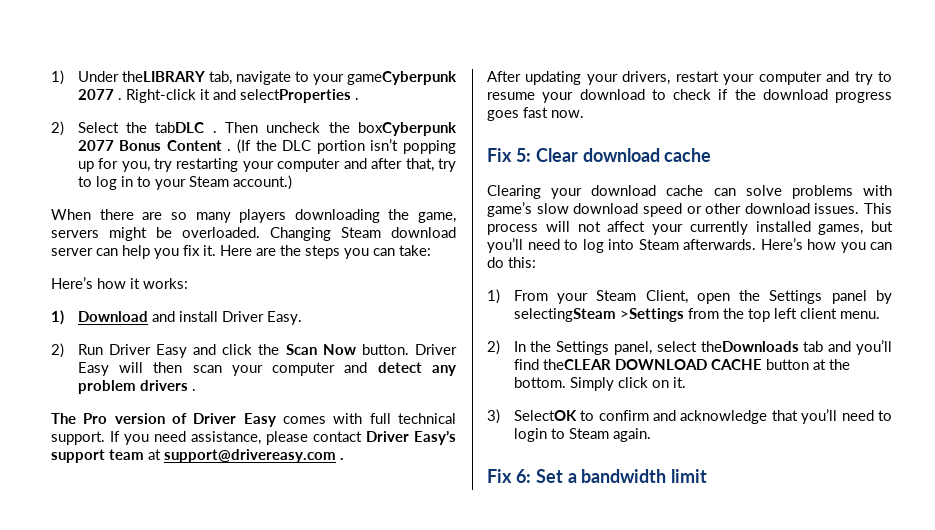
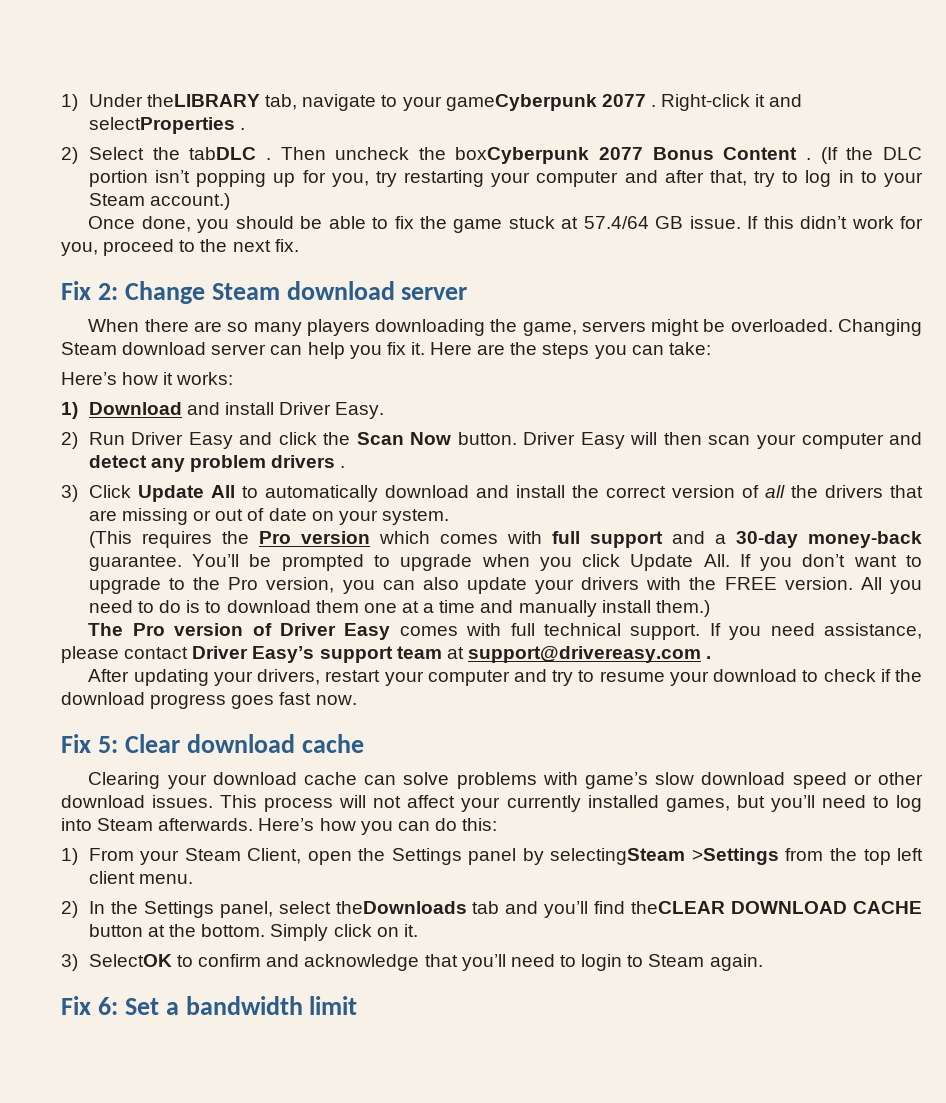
(292, 182) none -> [88,216,923,233] [61,239,299,256] [61,281,468,304] // Once done, you should be able to fix the game stuck at 57.4/64 GB issue. If this didn’t work for you, proceed to the next fix. // Fix 2: Change Steam download server
(196, 390) none -> [61,485,923,502] [88,508,449,525] [88,531,923,548] [88,554,923,571] [88,577,922,594] [88,600,710,617] // 3) Click Update All to automatically download and install the correct version of all the drivers that are missing or out of date on your system. // (This requires the Pro version which comes with full support and a 30-day money-back guarantee. You’ll be prompted to upgrade when you click Update All. If you don’t want to upgrade to the Pro version, you can also update your drivers with the FREE version. All you need to do is to download them one at a time and manually install them.)

